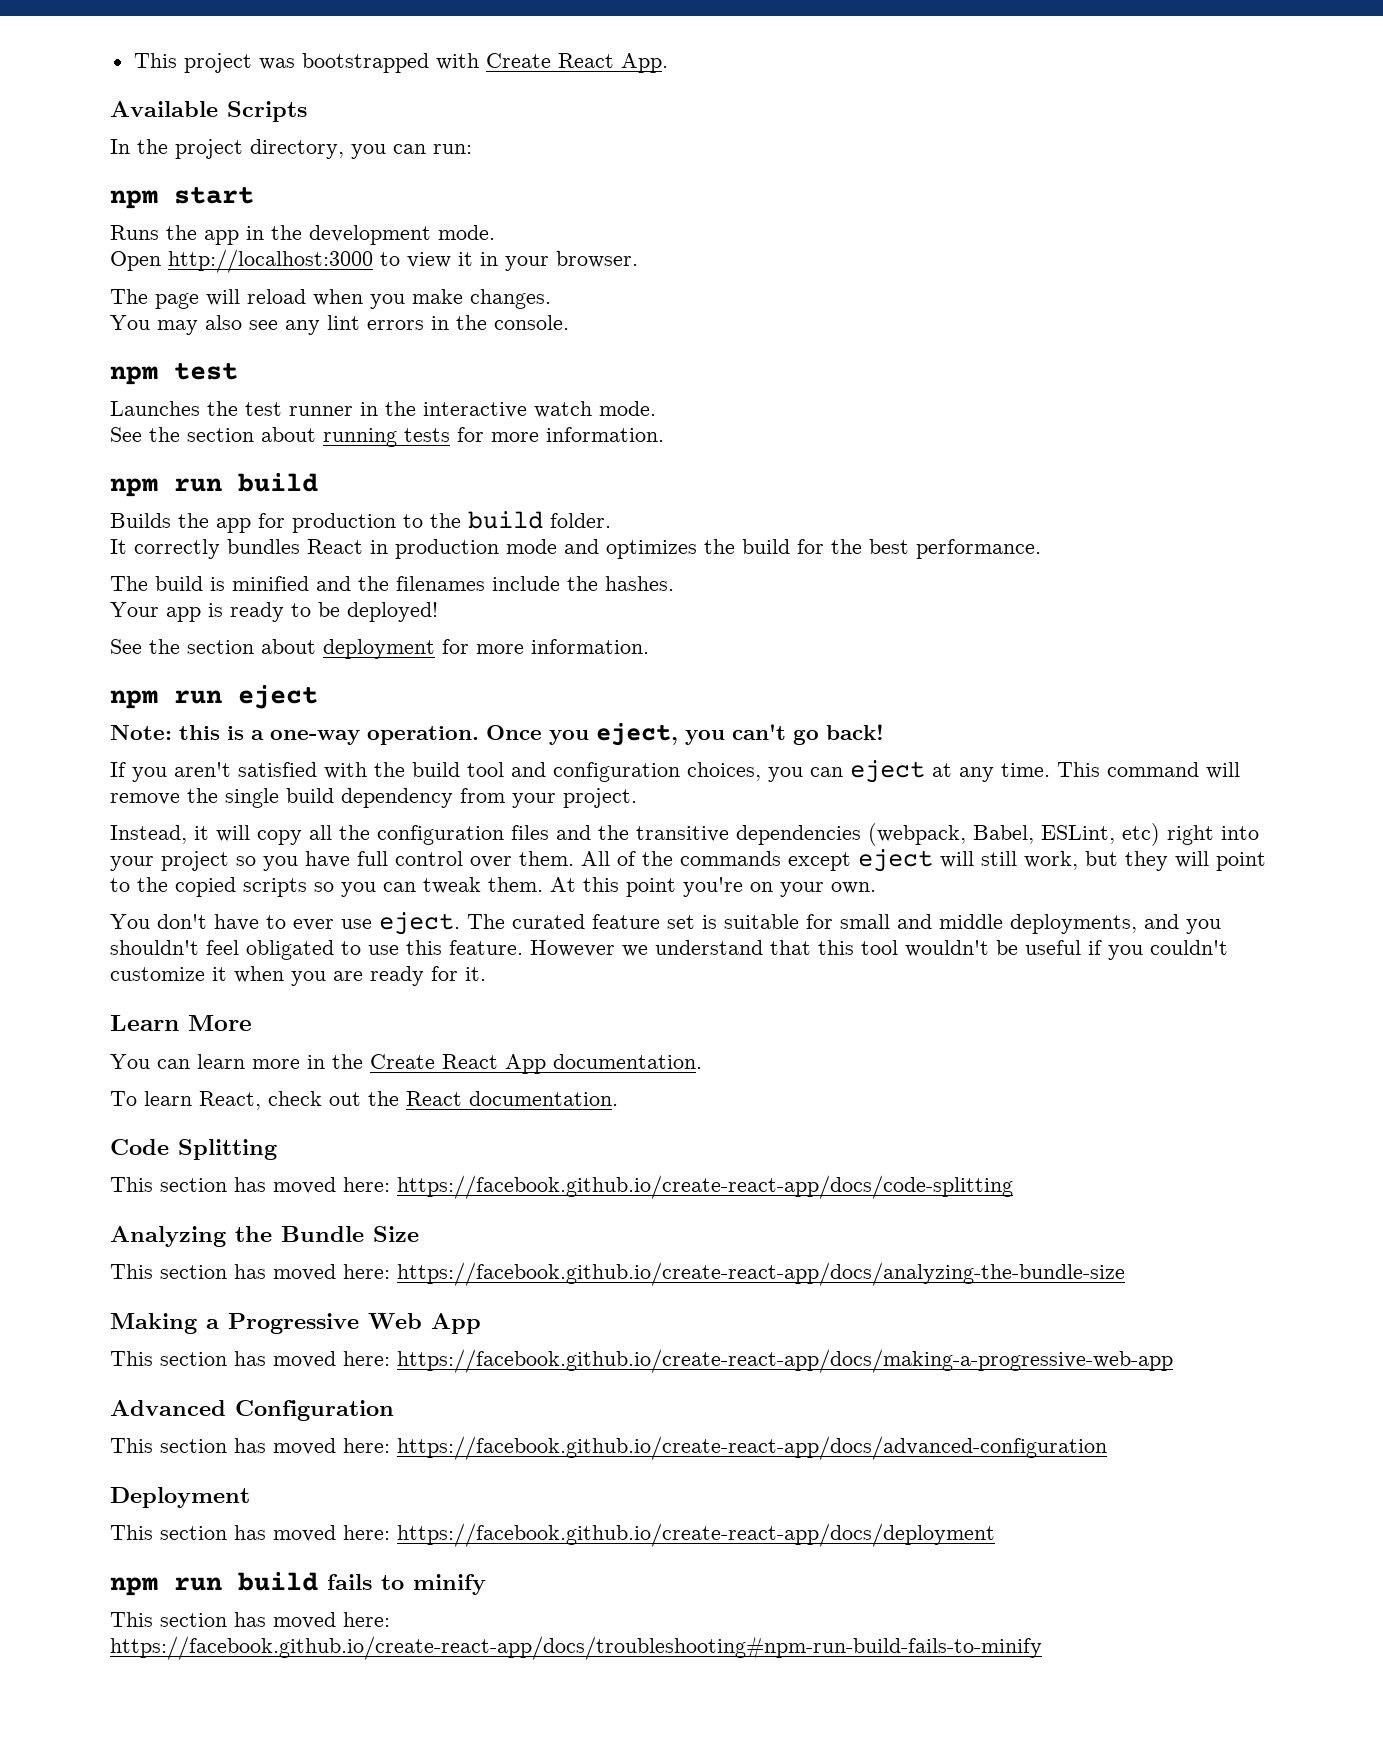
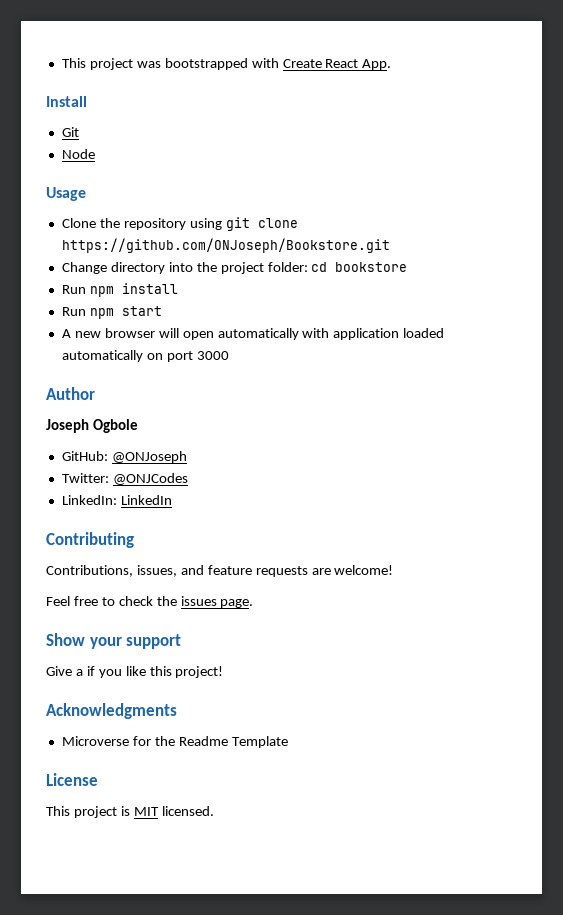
[110,101,307,122] [110,139,472,159] [110,187,254,209] [110,225,495,245] [110,249,638,273] [110,289,551,309] [110,315,569,335] [110,363,238,385] [110,401,656,418] [110,427,664,447] [110,473,318,497] [110,511,611,533] [110,539,1041,559] [110,576,674,591] [110,602,438,622] [110,639,649,659] [110,685,318,709] [110,723,884,746] [110,760,1240,783] [110,788,637,808] [110,823,1259,846] [110,849,1266,872] [110,877,876,897] [110,912,1221,935] [110,940,1228,960] [110,966,486,986] [110,1015,252,1031] [110,1054,702,1074] [110,1091,618,1110] [110,1139,277,1160] [110,1175,1013,1199] [110,1226,419,1247] [110,1262,1125,1286] [110,1313,481,1334] [110,1349,1173,1373] [110,1400,394,1421] [110,1436,1107,1460] [110,1487,250,1508] [110,1523,995,1547] [110,1572,486,1596] [110,1612,390,1629] [110,1636,1042,1660] Available Scripts // In the project directory, you can run: // npm start // Runs the app in the development mode. // Open http://localhost:3000 to view it in your browser. // The page will reload when you make changes. // You may also see any lint errors in the console. // npm test // Launches the test runner in the interactive watch mode. // See the section about running tests for more information. // npm run build // Builds the app for production to the build folder. // It correctly bundles React in production mode and optimizes the build for the best performance. // The build is minified and the filenames include the hashes. // Your app is ready to be deployed! // See the section about deployment for more information. // npm run eject // Note: this is a one-way operation. Once you eject, you can't go back! // If you aren't satisfied with the build tool and configuration choices, you can eject at any time. This command will remove the single build dependency from your project. // Instead, it will copy all the configuration files and the transitive dependencies (webpack, Babel, ESLint, etc) right into your project so you have full control over them. All of the commands except eject will still work, but they will point to the copied scripts so you can tweak them. At this point you're on your own. // You don't have to ever use eject. The curated feature set is suitable for small and middle deployments, and you shouldn't feel obligated to use this feature. However we understand that this tool wouldn't be useful if you couldn't customize it when you are ready for it. // Learn More // You can learn more in the Create React App documentation. // To learn React, check out the React documentation. // Code Splitting // This section has moved here: https://facebook.github.io/create-react-app/docs/code-splitting // Analyzing the Bundle Size // This section has moved here: https://facebook.github.io/create-react-app/docs/analyzing-the-bundle-size // Making a Progressive Web App // This section has moved here: https://facebook.github.io/create-react-app/docs/making-a-progressive-web-app // Advanced Configuration // This section has moved here: https://facebook.github.io/create-react-app/docs/advanced-configuration // Deployment // This section has moved here: https://facebook.github.io/create-react-app/docs/deployment // npm run build fails to minify // This section has moved here: https://facebook.github.io/create-react-app/docs/troubleshooting#npm-run-build-fails-to-minify -> [46,96,87,107] [61,127,79,137] [61,149,95,159] [46,187,86,201] [61,217,298,231] [61,238,390,253] [61,262,408,274] [61,283,178,297] [61,306,162,319] [61,328,445,340] [61,350,229,362] [46,387,95,400] [46,419,138,433] [61,451,187,463] [61,473,188,485] [61,495,172,505] [46,532,134,548] [46,565,394,577] [46,596,254,608] [46,633,182,649] [46,666,224,678] [46,703,177,719] [61,736,288,748] [46,773,98,786] [46,806,214,818] Install // Git // Node // Usage // Clone the repository using git clone https://github.com/ONJoseph/Bookstore.git // Change directory into the project folder: cd bookstore // Run npm install // Run npm start // A new browser will open automatically with application loaded automatically on port 3000 // Author // Joseph Ogbole // GitHub: @ONJoseph // Twitter: @ONJCodes // LinkedIn: LinkedIn // Contributing // Contributions, issues, and feature requests are welcome! // Feel free to check the issues page. // Show your support // Give a if you like this project! // Acknowledgments // Microverse for the Readme Template // License // This project is MIT licensed.

